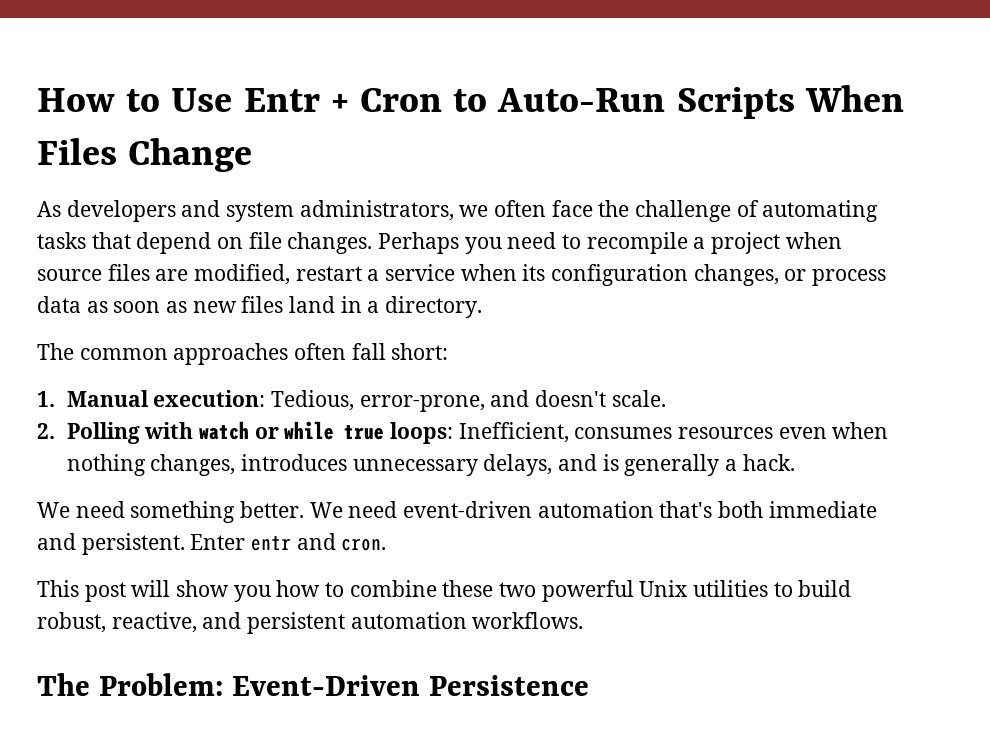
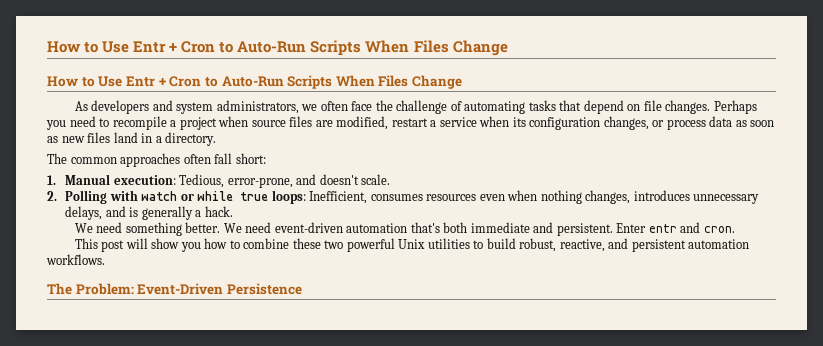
(253, 155) none -> [47,75,463,89] // How to Use Entr + Cron to Auto-Run Scripts When Files Change

